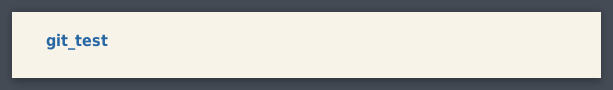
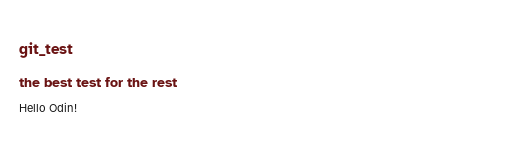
(108, 41) none -> [19,77,177,87] [19,102,77,112] // the best test for the rest // Hello Odin!

